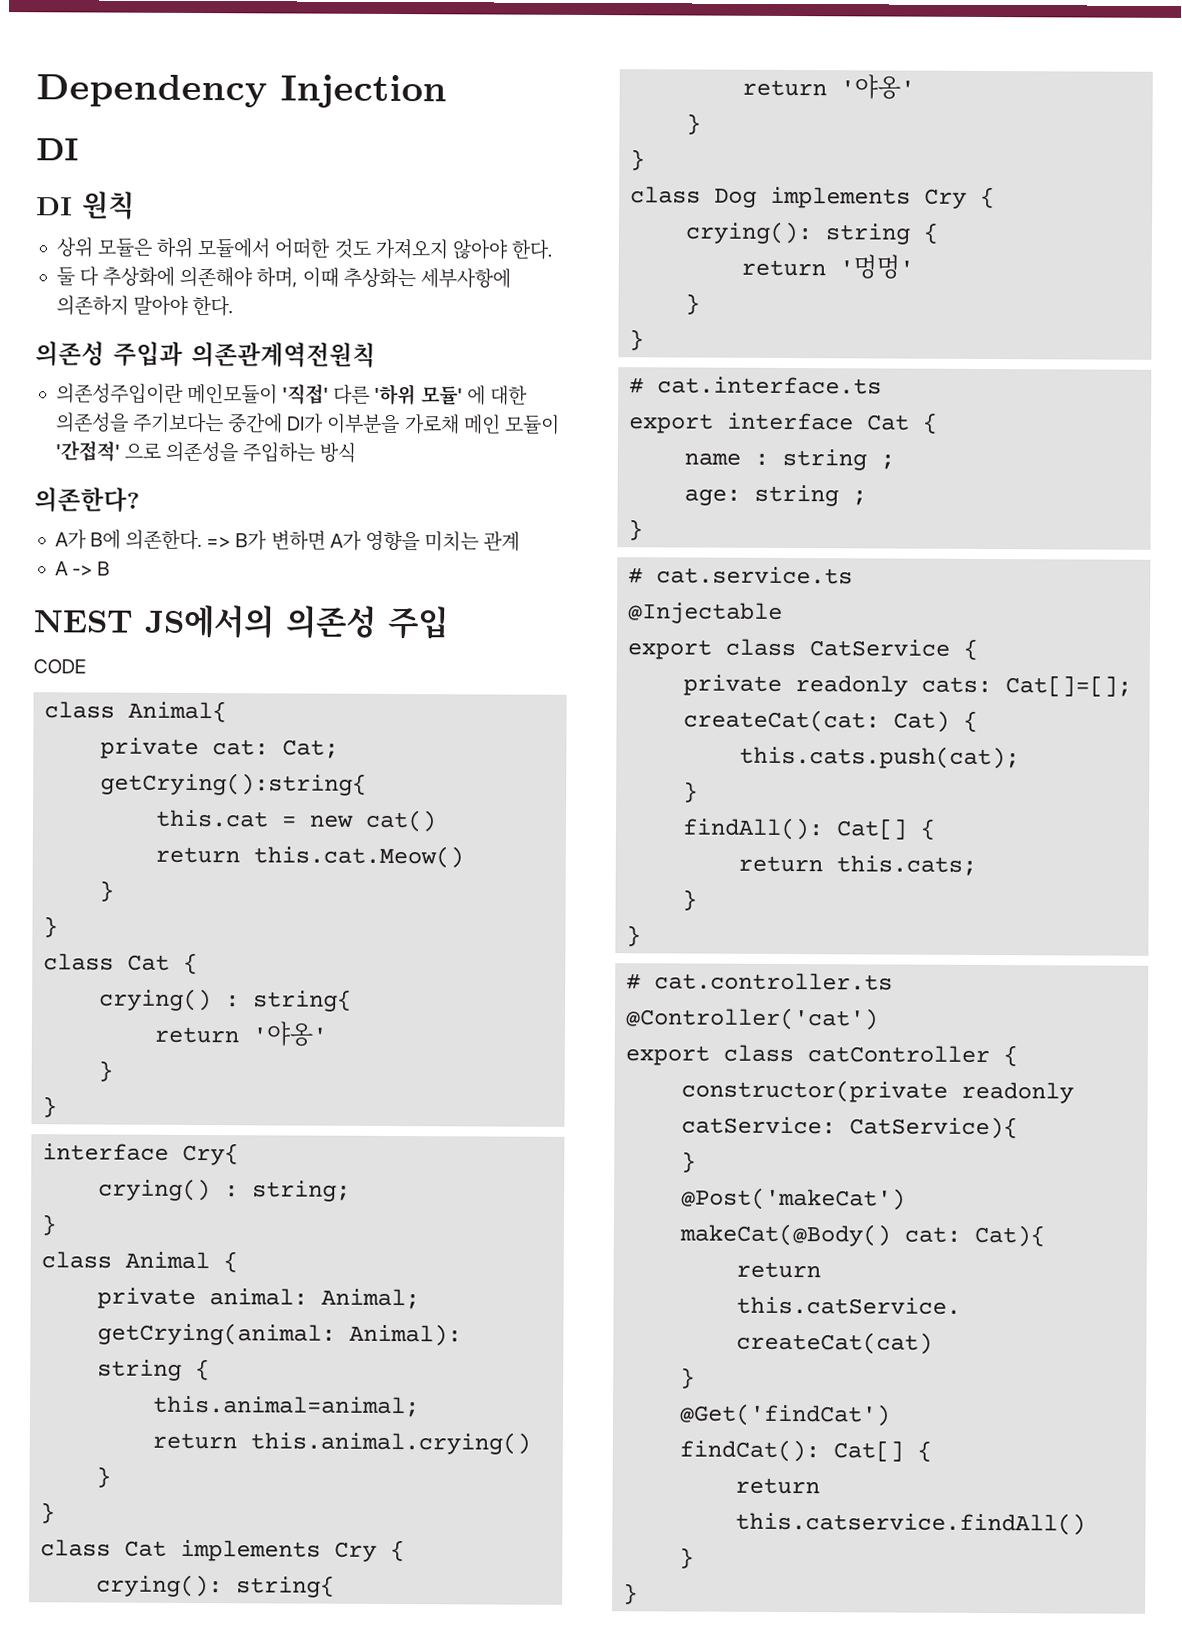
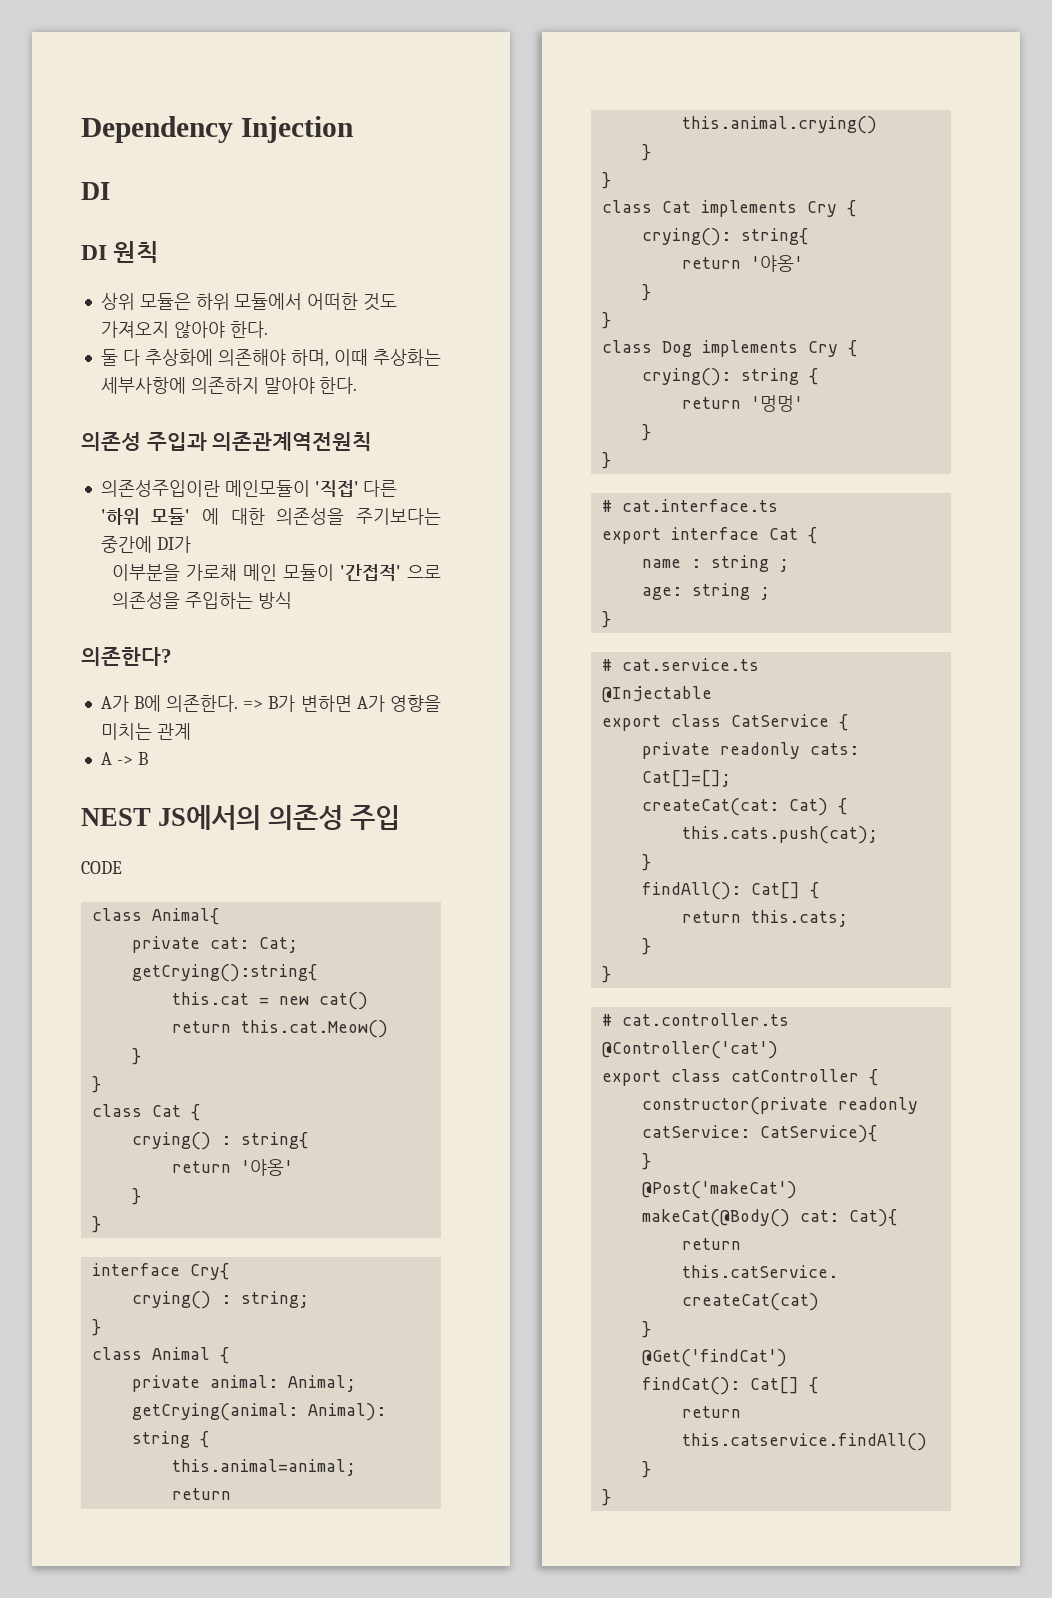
(325, 423) none -> (191, 544) //

